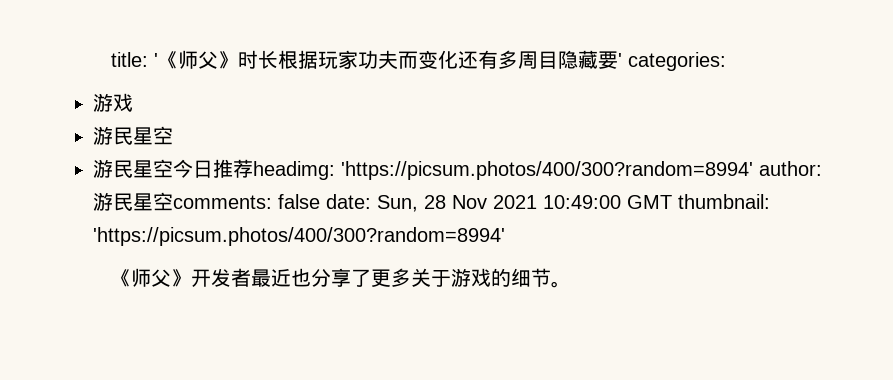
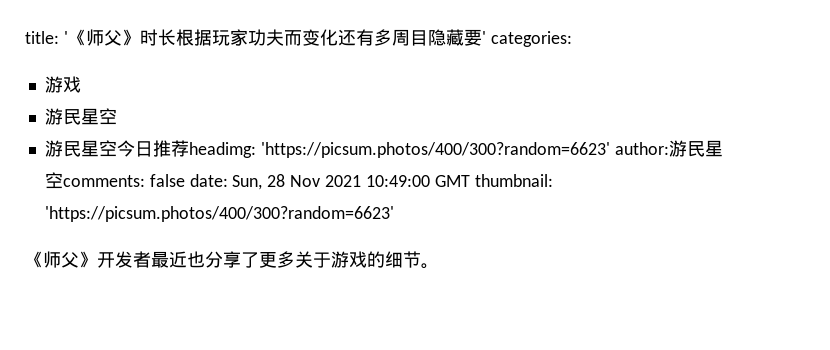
[341,161,753,180] 'https://picsum.photos/400/300?random=8994' -> [260,142,610,158] 'https://picsum.photos/400/300?random=6623'
[93,227,505,246] 'https://picsum.photos/400/300?random=8994' -> [44,206,394,222] 'https://picsum.photos/400/300?random=6623'

